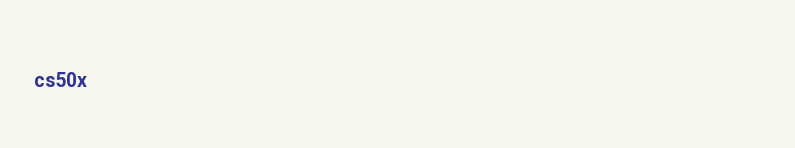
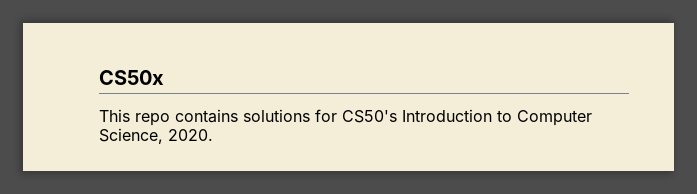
[34,72,87,87] cs50x -> [99,70,164,85] [99,109,592,126] [99,128,213,144] CS50x // This repo contains solutions for CS50's Introduction to Computer Science, 2020.

